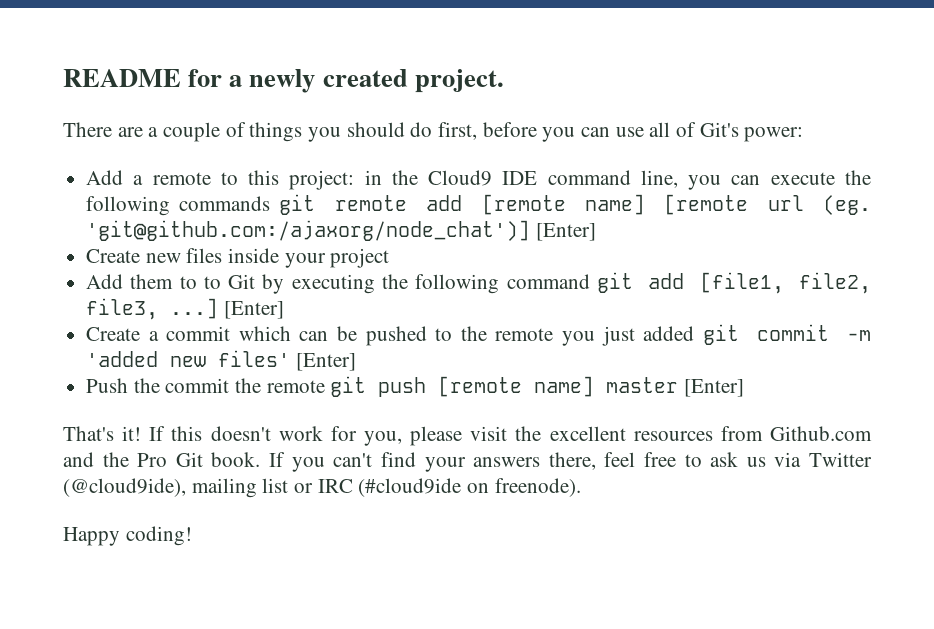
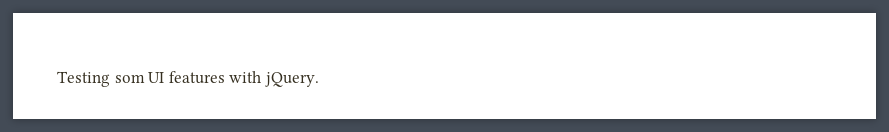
[63,69,504,93] [63,122,804,142] [86,170,871,190] [86,194,871,216] [86,220,596,241] [86,248,390,268] [86,272,871,294] [86,298,284,320] [86,324,871,346] [86,350,356,371] [86,376,745,397] [63,426,872,446] [63,452,872,472] [63,478,581,498] [63,526,192,546] README for a newly created project. // There are a couple of things you should do first, before you can use all of Git's power: // Add a remote to this project: in the Cloud9 IDE command line, you can execute the following commands git remote add [remote name] [remote url (eg. 'git@github.com:/ajaxorg/node_chat')] [Enter] // Create new files inside your project // Add them to to Git by executing the following command git add [file1, file2, file3, ...] [Enter] // Create a commit which can be pushed to the remote you just added git commit -m 'added new files' [Enter] // Push the commit the remote git push [remote name] master [Enter] // That's it! If this doesn't work for you, please visit the excellent resources from Github.com and the Pro Git book. If you can't find your answers there, feel free to ask us via Twitter (@cloud9ide), mailing list or IRC (#cloud9ide on freenode). // Happy coding! -> [57,71,319,87] Testing som UI features with jQuery.

